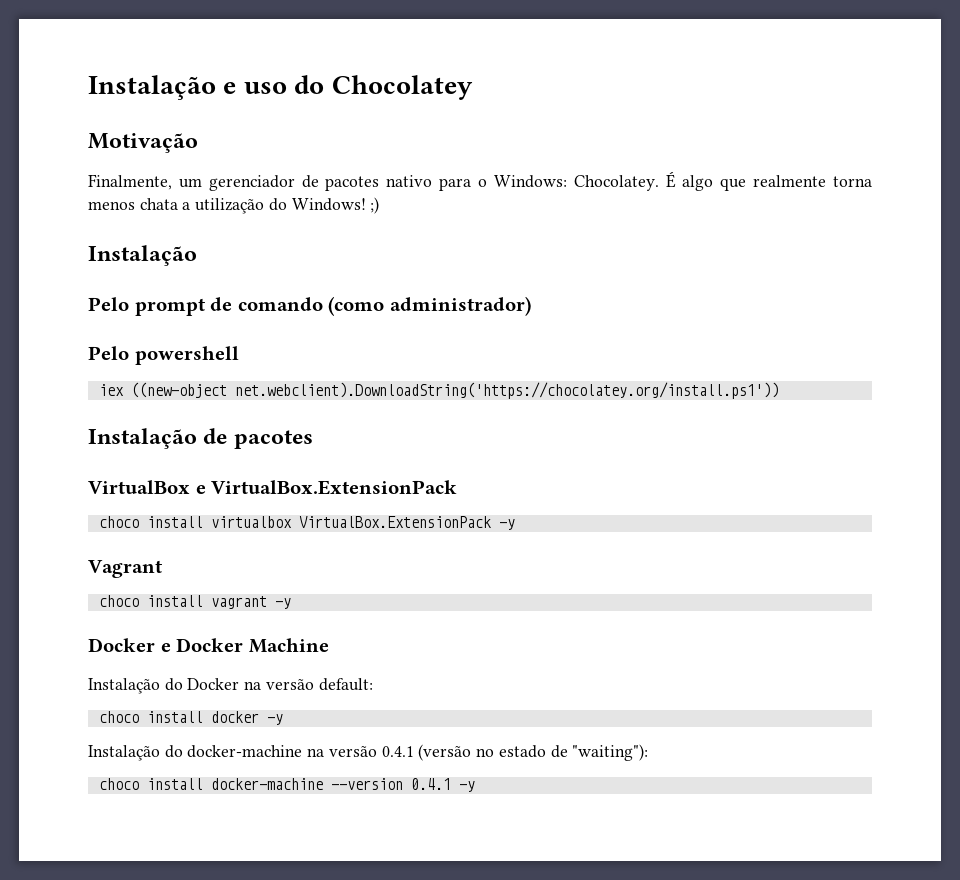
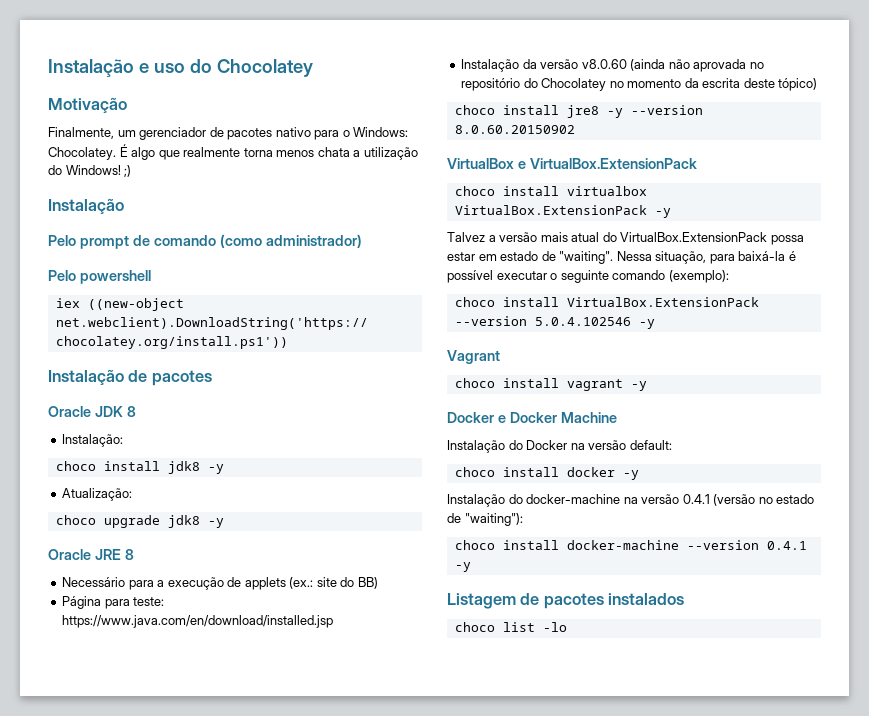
(313, 439) none -> [48,406,136,417] [62,434,124,447] [55,461,224,474] [62,488,133,501] [55,515,224,528] [48,549,134,560] [62,577,378,590] [62,596,165,609] [62,615,334,628] [461,59,764,72] [461,78,818,91] [454,105,703,118] [454,125,575,134] // Oracle JDK 8 // Instalação: // choco install jdk8 -y // Atualização: // choco upgrade jdk8 -y // Oracle JRE 8 // Necessário para a execução de applets (ex.: site do BB) // Página para teste: https://www.java.com/en/download/installed.jsp // Instalação da versão v8.0.60 (ainda não aprovada no repositório do Chocolatey no momento da escrita deste tópico) // choco install jre8 -y --version 8.0.60.20150902
(515, 524) none -> [447,232,804,245] [447,251,796,264] [447,270,729,283] [454,297,759,307] [454,316,655,329] // Talvez a versão mais atual do VirtualBox.ExtensionPack possa estar em estado de "waiting". Nessa situação, para baixá-la é possível executar o seguinte comando (exemplo): // choco install VirtualBox.ExtensionPack --version 5.0.4.102546 -y
(475, 786) none -> [447,593,685,609] [454,622,567,632] // Listagem de pacotes instalados // choco list -lo

